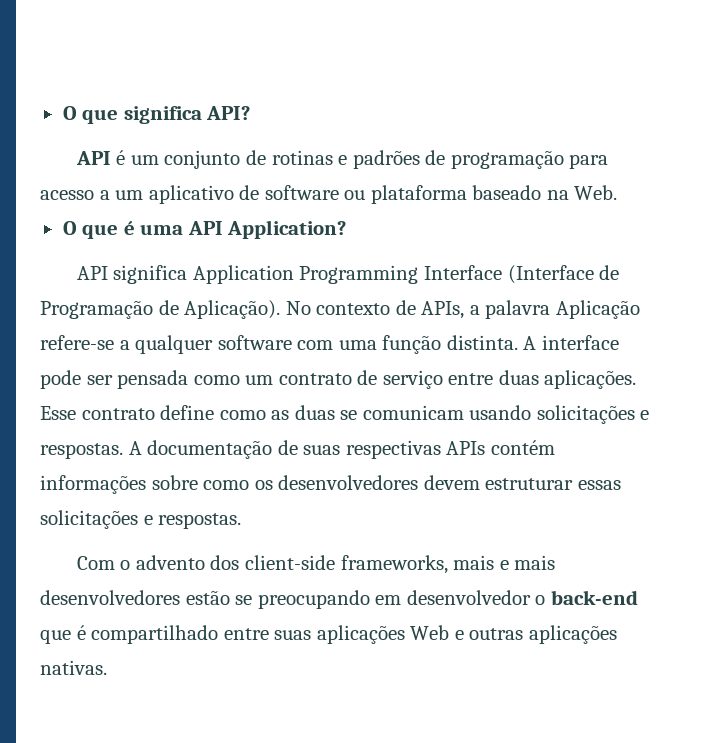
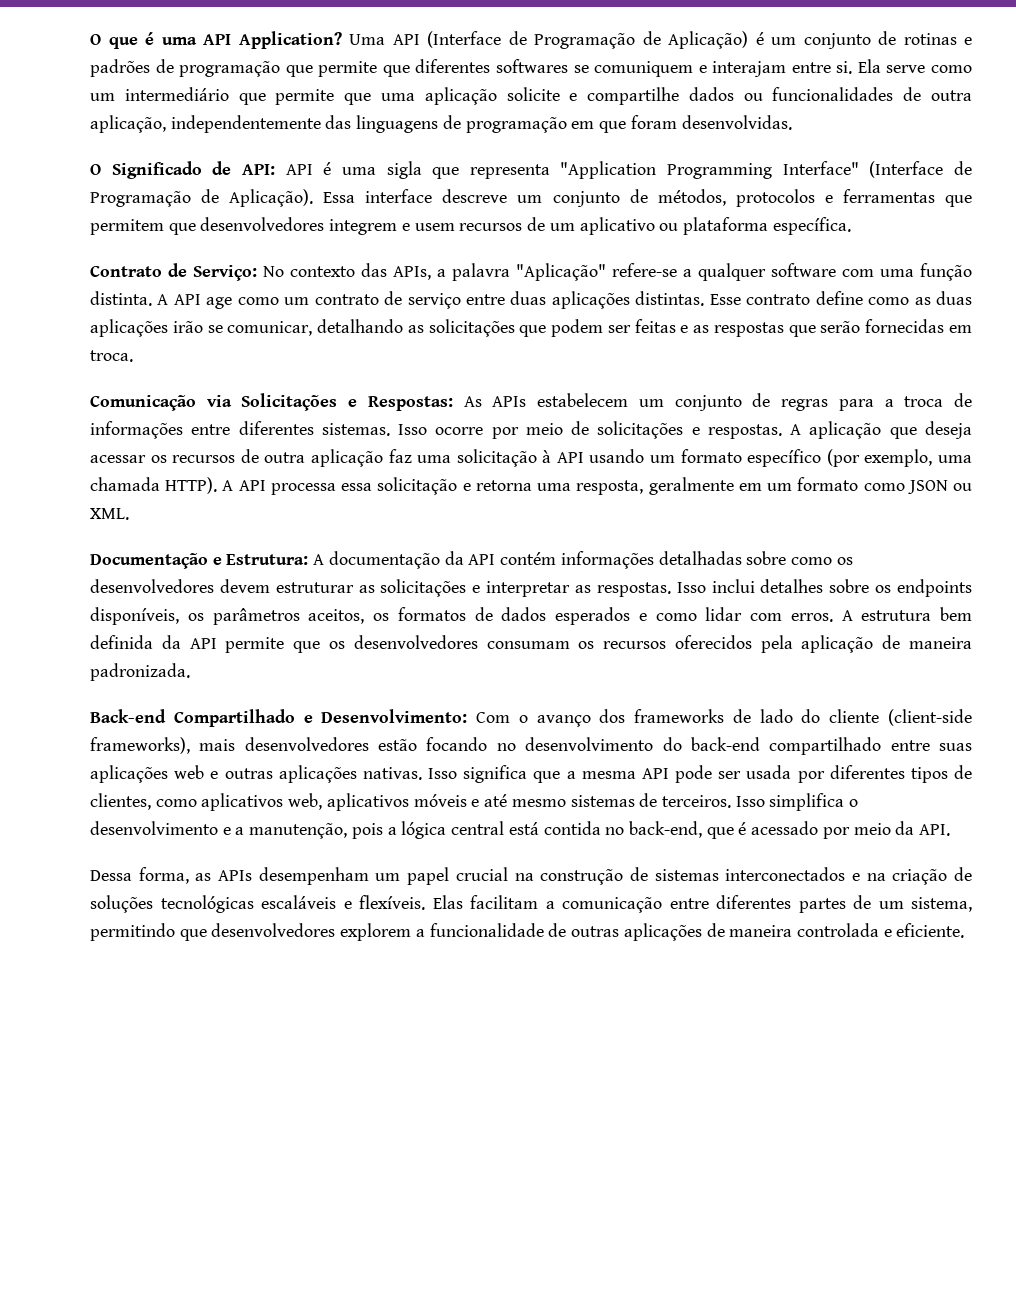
[62,106,251,124] [75,151,111,165] O que significa API? // API -> [90,31,748,49] O que é uma API Application? Uma API (Interface de Programação de Aplicação)
[569,154,609,169] [40,185,618,204] [62,220,347,239] [76,265,503,284] para acesso a um aplicativo de software ou plataforma baseado na Web. // O que é uma API Application? // API significa Application Programming Interface -> [285,59,972,77] [90,87,973,105] [90,115,792,133] [90,161,859,179] que permite que diferentes softwares se comuniquem e interajam entre si. Ela serve como um intermediário que permite que uma aplicação solicite e compartilhe dados ou funcionalidades de outra aplicação, independentemente das linguagens de programação em que foram desenvolvidas. // O Significado de API: API é uma sigla que representa "Application Programming Interface"
(281, 309) none -> [323,189,973,207] [90,217,851,235] [90,263,257,281] Essa interface descreve um conjunto de métodos, protocolos e ferramentas que permitem que desenvolvedores integrem e usem recursos de um aplicativo ou plataforma específica. // Contrato de Serviço:
[395,300,416,315] de -> [361,263,387,277] das
[555,300,640,319] Aplicação -> [516,263,606,281] "Aplicação"
[541,335,619,350] [40,370,189,389] interface pode ser pensada -> [173,294,233,309] API age
[544,370,637,389] aplicações. -> [551,291,705,309] aplicações distintas.
[340,405,650,424] [40,440,486,459] se comunicam usando solicitações e respostas. A documentação de suas respectivas APIs -> [90,319,972,337] [90,350,133,362] [90,393,973,411] [90,421,972,439] [90,449,973,467] [90,477,973,495] [90,508,129,520] [90,551,496,569] aplicações irão se comunicar, detalhando as solicitações que podem ser feitas e as respostas que serão fornecidas em troca. // Comunicação via Solicitações e Respostas: As APIs estabelecem um conjunto de regras para a troca de informações entre diferentes sistemas. Isso ocorre por meio de solicitações e respostas. A aplicação que deseja acessar os recursos de outra aplicação faz uma solicitação à API usando um formato específico (por exemplo, uma chamada HTTP). A API processa essa solicitação e retorna uma resposta, geralmente em um formato como JSON ou XML. // Documentação e Estrutura: A documentação da API
(146, 484) none -> [658,551,742,565] detalhadas
[577,480,621,490] [40,510,242,529] [76,555,556,574] [40,590,638,609] [40,625,86,644] essas solicitações e respostas. // Com o advento dos client-side frameworks, mais e mais desenvolvedores estão se preocupando em desenvolvedor o back-end que é -> [358,579,972,597] [90,607,972,625] [90,635,973,653] [90,663,190,681] [90,709,972,727] [90,737,760,754] as solicitações e interpretar as respostas. Isso inclui detalhes sobre os endpoints disponíveis, os parâmetros aceitos, os formatos de dados esperados e como lidar com erros. A estrutura bem definida da API permite que os desenvolvedores consumam os recursos oferecidos pela aplicação de maneira padronizada. // Back-end Compartilhado e Desenvolvimento: Com o avanço dos frameworks de lado do cliente (client-side frameworks), mais desenvolvedores estão focando no desenvolvimento do back-end
[410,625,450,640] Web -> [174,765,205,779] web
(107, 667) none -> [428,765,972,783] [90,793,859,811] [90,821,951,839] [90,867,972,885] [90,895,972,913] [90,923,965,941] Isso significa que a mesma API pode ser usada por diferentes tipos de clientes, como aplicativos web, aplicativos móveis e até mesmo sistemas de terceiros. Isso simplifica o desenvolvimento e a manutenção, pois a lógica central está contida no back-end, que é acessado por meio da API. // Dessa forma, as APIs desempenham um papel crucial na construção de sistemas interconectados e na criação de soluções tecnológicas escaláveis e flexíveis. Elas facilitam a comunicação entre diferentes partes de um sistema, permitindo que desenvolvedores explorem a funcionalidade de outras aplicações de maneira controlada e eficiente.

